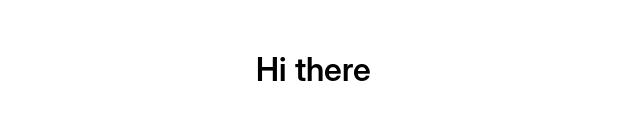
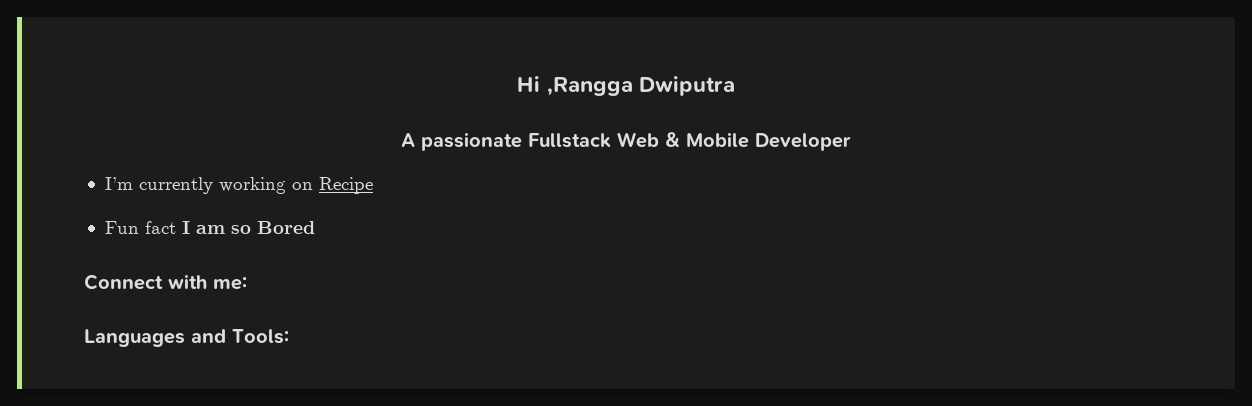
[294,57,371,81] there -> [546,76,735,96] [401,132,851,151] [104,177,373,194] [104,221,315,234] [84,274,247,290] [84,329,289,347] ,Rangga Dwiputra // A passionate Fullstack Web & Mobile Developer // I’m currently working on Recipe // Fun fact I am so Bored // Connect with me: // Languages and Tools:

